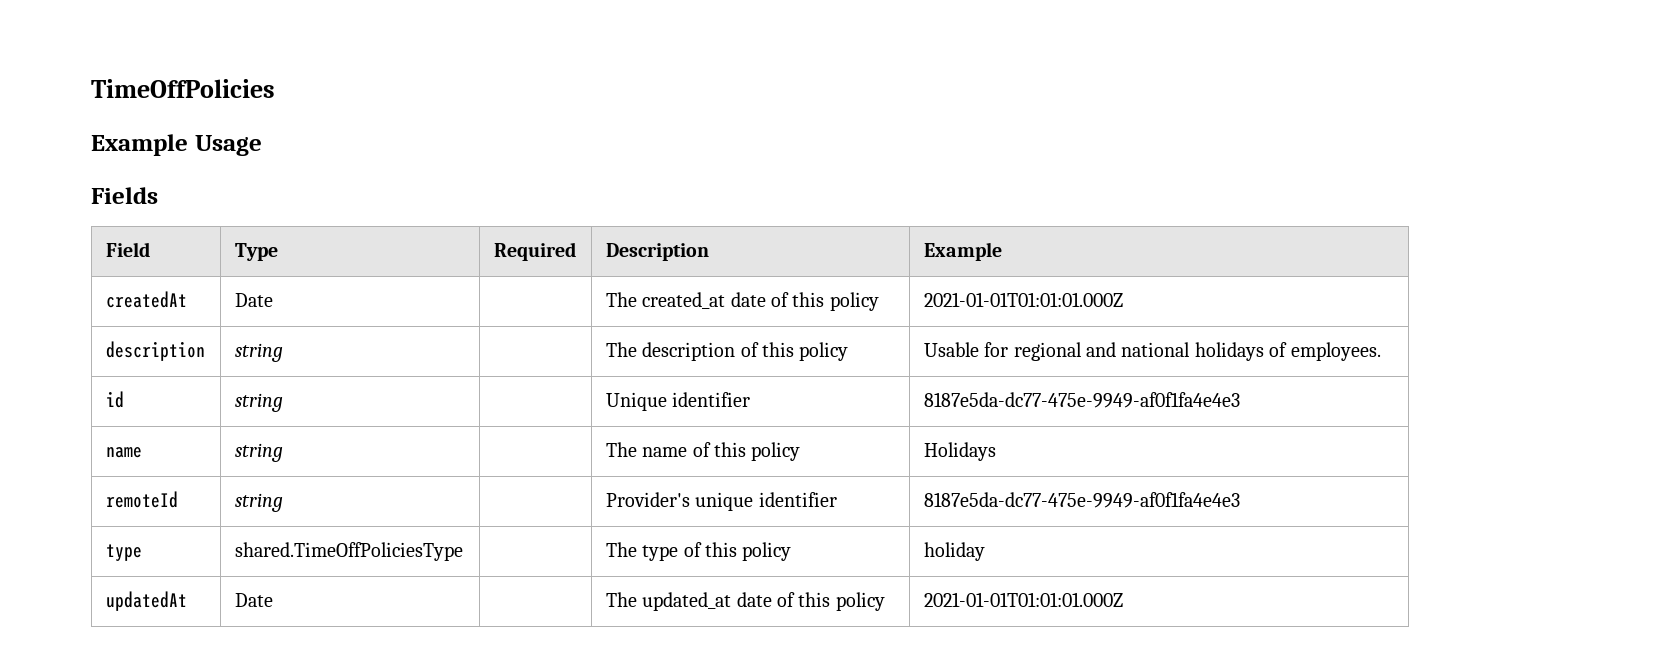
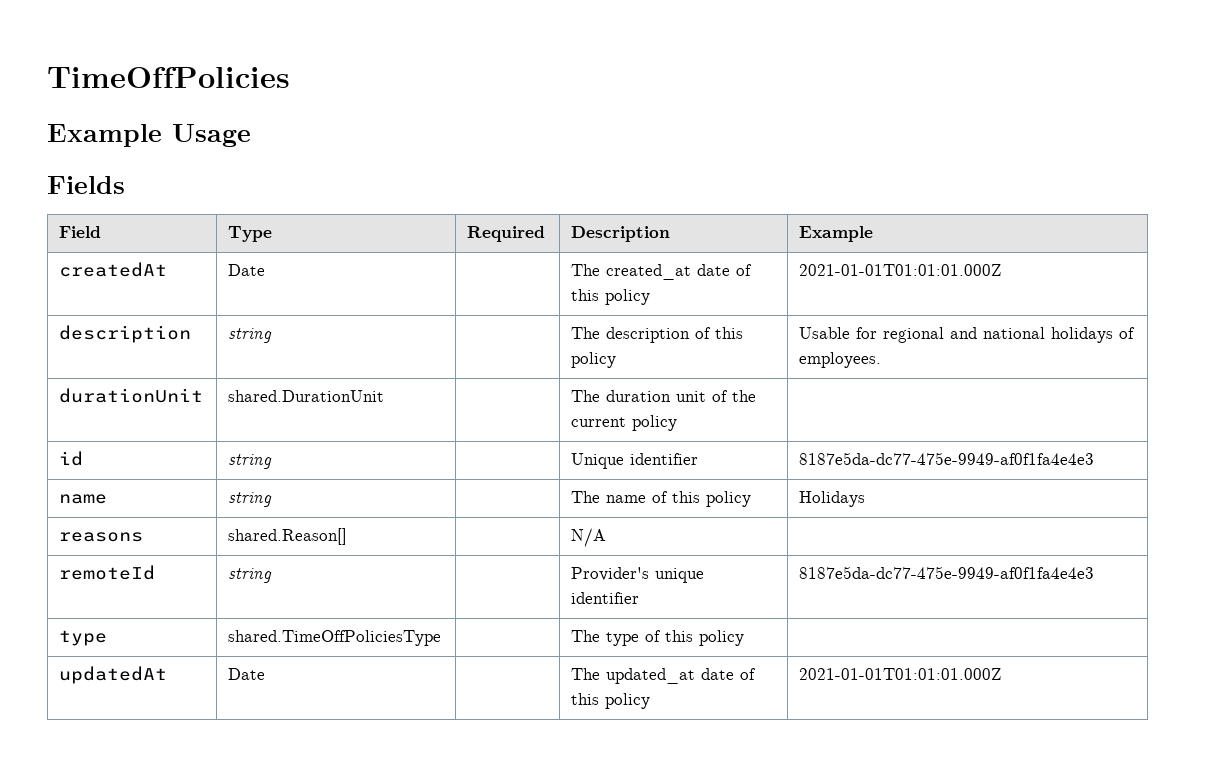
(1381, 351) none -> [59,388,204,403] [228,390,385,402] [571,390,757,402] [571,415,678,431] // durationUnit | shared.DurationUnit | | The duration unit of the current policy |
(996, 451) none -> [59,532,144,542] [228,528,348,545] [571,528,607,547] // reasons | shared.Reason[] | | N/A |
[923,542,985,561] holiday -> (745, 638) none

